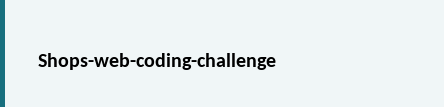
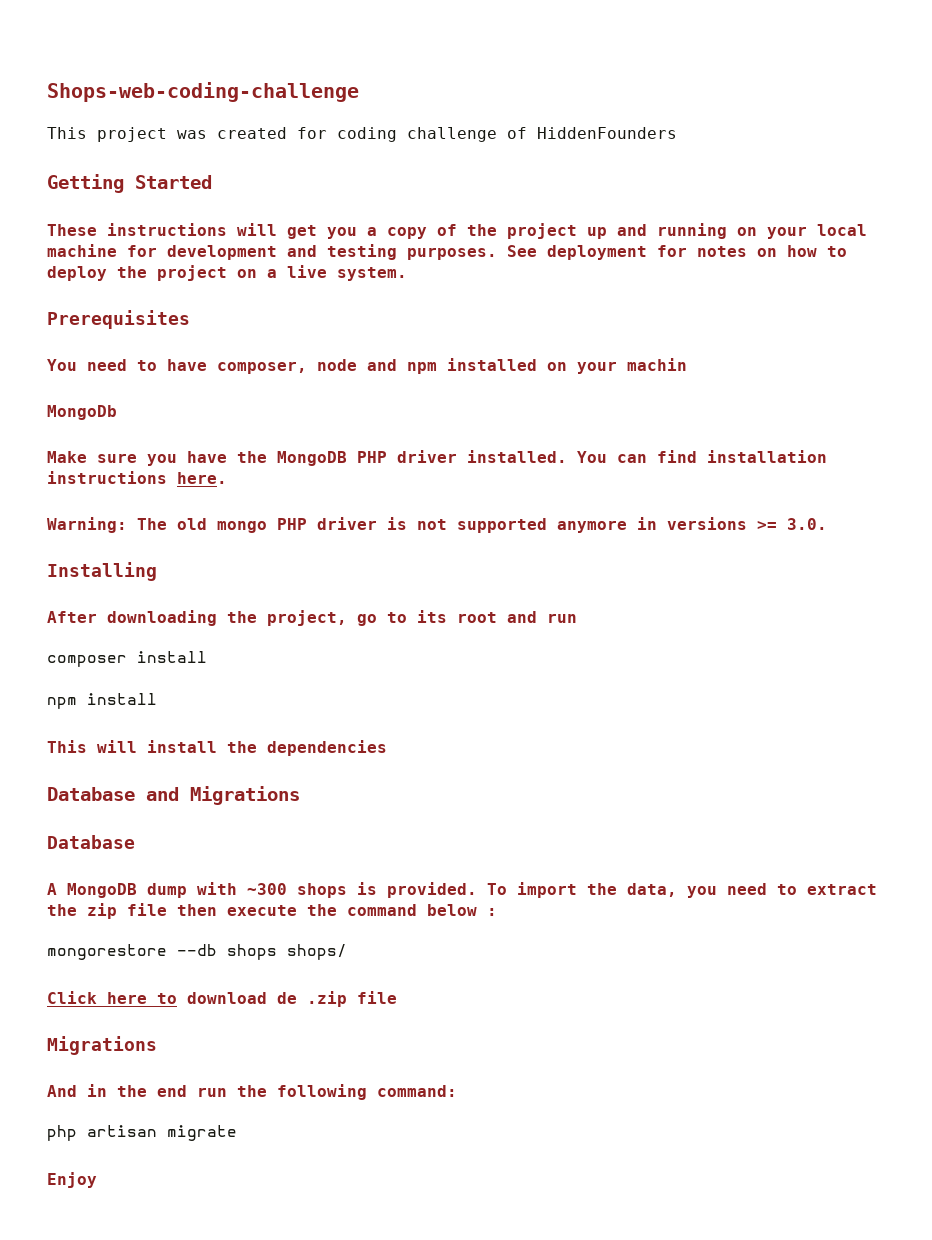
(276, 61) none -> [47,127,677,142] [47,174,212,193] [47,223,867,239] [47,244,847,260] [47,265,407,281] [47,310,190,329] [47,358,687,374] [47,405,117,420] [47,450,827,466] [47,471,227,484] [47,517,827,533] [47,562,157,581] [47,610,577,626] [47,651,207,667] [47,693,157,709] [47,740,387,756] [47,786,300,805] [47,835,135,849] [47,882,877,898] [47,903,497,919] [47,944,347,960] [47,991,397,1007] [47,1036,157,1055] [47,1084,457,1100] [47,1125,237,1141] [47,1172,97,1188] // This project was created for coding challenge of HiddenFounders // Getting Started // These instructions will get you a copy of the project up and running on your local machine for development and testing purposes. See deployment for notes on how to deploy the project on a live system. // Prerequisites // You need to have composer, node and npm installed on your machin // MongoDb // Make sure you have the MongoDB PHP driver installed. You can find installation instructions here. // Warning: The old mongo PHP driver is not supported anymore in versions >= 3.0. // Installing // After downloading the project, go to its root and run // composer install // npm install // This will install the dependencies // Database and Migrations // Database // A MongoDB dump with ~300 shops is provided. To import the data, you need to extract the zip file then execute the command below : // mongorestore --db shops shops/ // Click here to download de .zip file // Migrations // And in the end run the following command: // php artisan migrate // Enjoy

